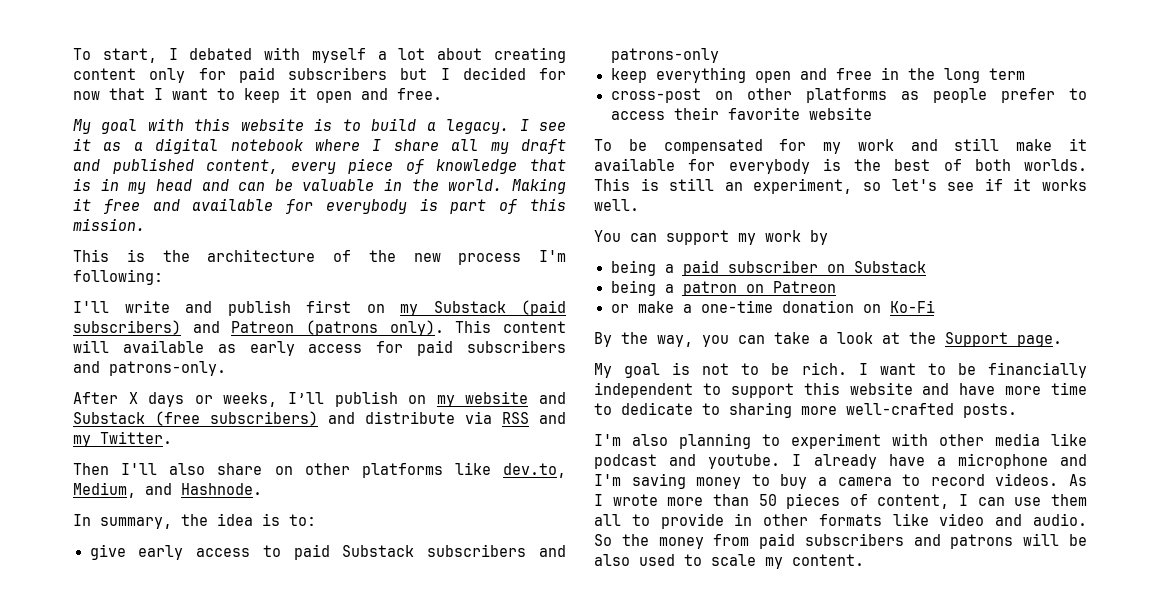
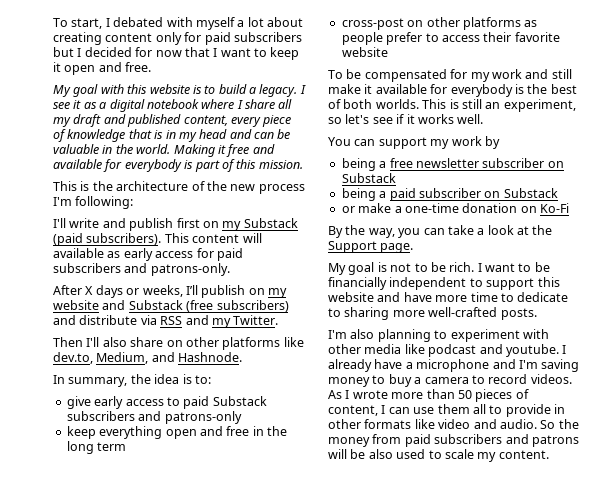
[73,320,444,336] subscribers) and Patreon (patrons only). -> [86,233,162,245] subscribers).
[682,260,719,276] paid -> [389,158,479,168] free newsletter
[682,281,836,296] patron on Patreon -> [389,188,558,201] paid subscriber on Substack

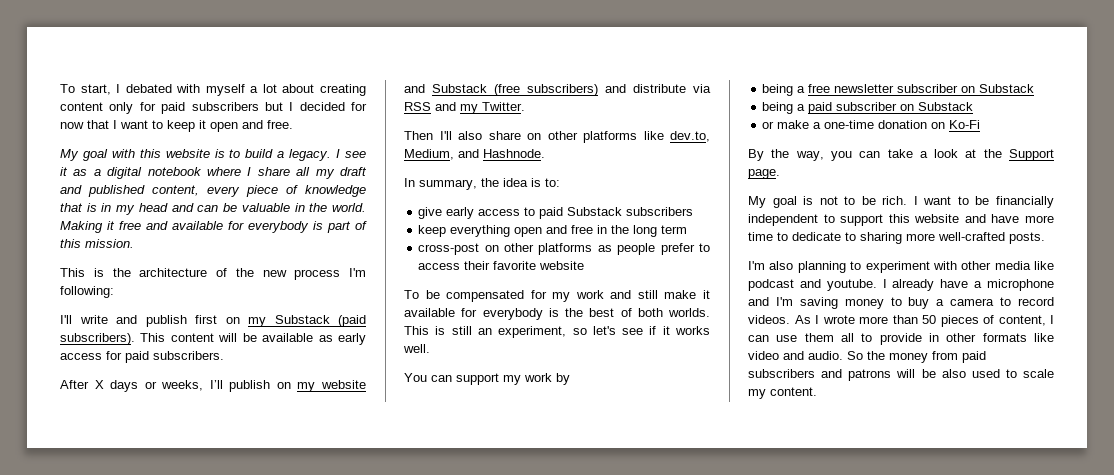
(262, 238) none -> [242,333,257,342] be
[53,263,230,276] subscribers and patrons-only. -> [153,351,224,360] subscribers.
[138,411,242,424] and patrons-only -> (694, 211) none

